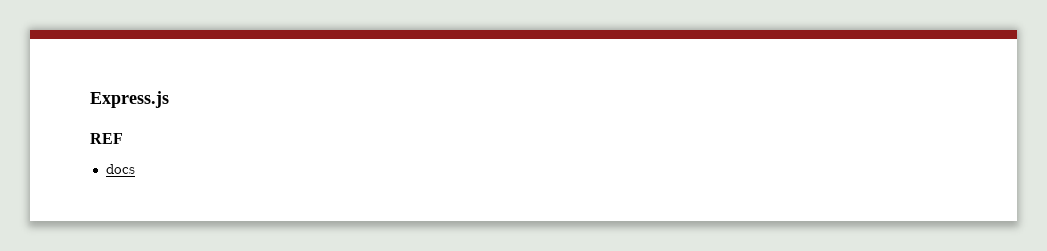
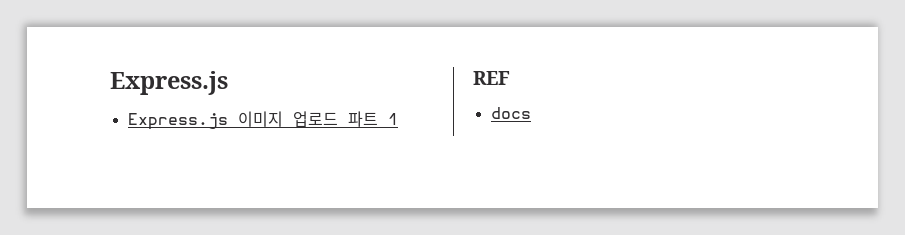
[90,91,169,108] Express.js -> [110,71,228,95] [127,111,398,130] Express.js // Express.js 이미지 업로드 파트 1

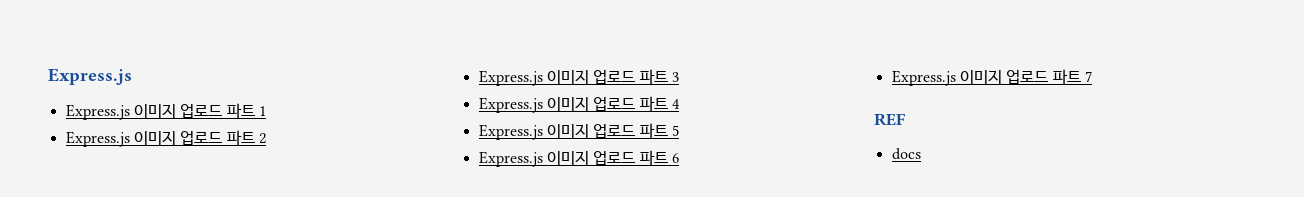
(398, 119) none -> [65,130,266,147] [478,69,679,86] [478,96,680,113] [478,123,679,140] [478,150,679,167] [891,69,1092,86] // Express.js 이미지 업로드 파트 2 // Express.js 이미지 업로드 파트 3 // Express.js 이미지 업로드 파트 4 // Express.js 이미지 업로드 파트 5 // Express.js 이미지 업로드 파트 6 // Express.js 이미지 업로드 파트 7

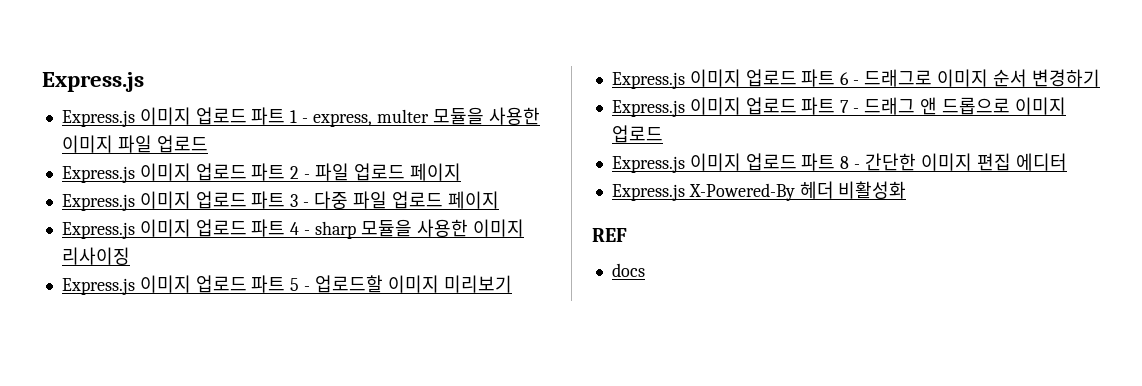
(266, 111) none -> [302,107,540,127] [61,135,208,153] - express, multer 모듈을 사용한 이미지 파일 업로드
(266, 138) none -> [304,163,461,181] - 파일 업로드 페이지
(679, 77) none -> [303,191,499,209] - 다중 파일 업로드 페이지
(680, 104) none -> [304,219,524,239] [61,247,130,265] - sharp 모듈을 사용한 이미지 리사이징
(679, 130) none -> [304,275,512,293] - 업로드할 이미지 미리보기
(679, 158) none -> [853,69,1100,87] - 드래그로 이미지 순서 변경하기
(1092, 76) none -> [853,97,1066,115] [611,125,663,143] [611,153,1067,173] [611,181,907,201] - 드래그 앤 드롭으로 이미지 업로드 // Express.js 이미지 업로드 파트 8 - 간단한 이미지 편집 에디터 // Express.js X-Powered-By 헤더 비활성화

